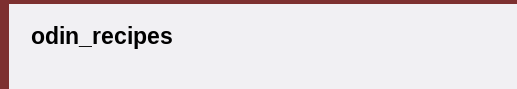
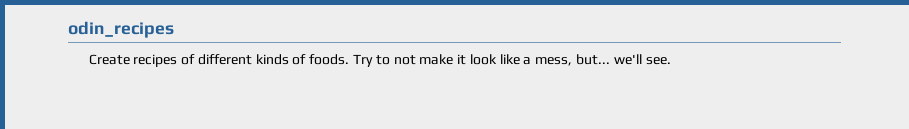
(173, 37) none -> [88,54,671,67] // Create recipes of different kinds of foods. Try to not make it look like a mess, but... we'll see.

